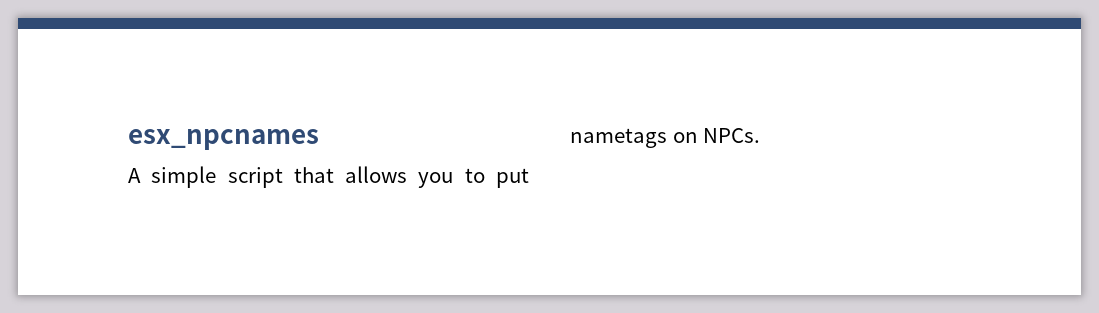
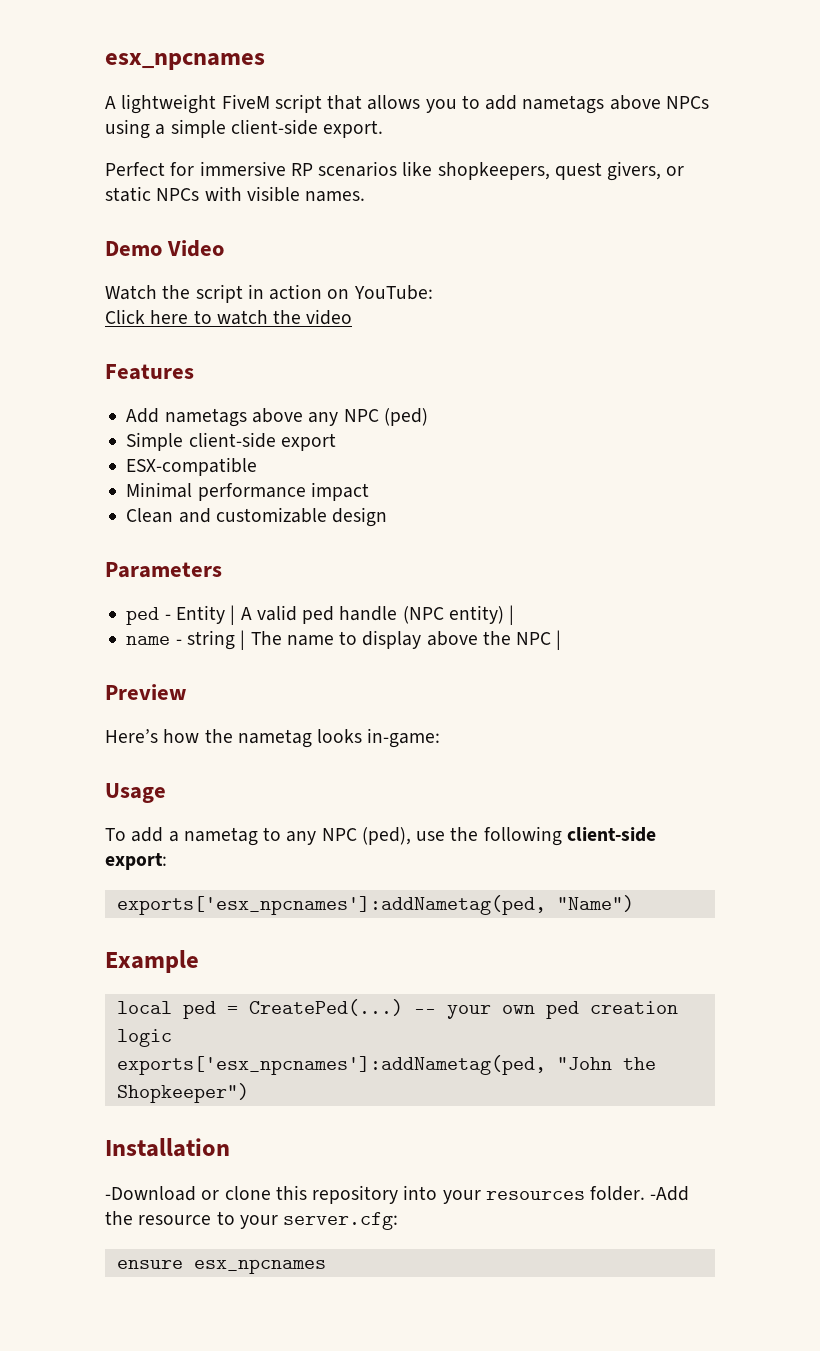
[151,166,217,188] simple -> [121,94,270,114] lightweight FiveM
[495,168,529,188] [570,128,761,148] put nametags on NPCs. -> [485,95,709,114] [105,119,384,139] [105,161,685,181] [105,186,366,202] [105,240,225,257] [105,284,433,303] [105,309,353,325] [105,364,194,380] [126,408,428,427] [126,432,336,451] [126,457,258,476] [126,482,369,501] [126,507,388,527] [105,562,222,578] [126,605,515,625] [126,630,562,650] [105,684,186,700] [105,728,441,748] [105,783,166,803] [105,826,656,846] [105,853,167,870] [116,895,634,915] [105,950,199,973] [116,999,678,1019] [116,1029,172,1047] [116,1055,656,1075] [116,1083,249,1103] [105,1138,230,1157] [105,1185,690,1204] [105,1211,399,1230] [116,1259,326,1274] add nametags above NPCs using a simple client-side export. // Perfect for immersive RP scenarios like shopkeepers, quest givers, or static NPCs with visible names. // Demo Video // Watch the script in action on YouTube: // Click here to watch the video // Features // Add nametags above any NPC (ped) // Simple client-side export // ESX-compatible // Minimal performance impact // Clean and customizable design // Parameters // ped - Entity | A valid ped handle (NPC entity) | // name - string | The name to display above the NPC | // Preview // Here’s how the nametag looks in-game: // Usage // To add a nametag to any NPC (ped), use the following client-side export: // exports['esx_npcnames']:addNametag(ped, "Name") // Example // local ped = CreatePed(...) -- your own ped creation logic // exports['esx_npcnames']:addNametag(ped, "John the Shopkeeper") // Installation // -Download or clone this repository into your resources folder. -Add the resource to your server.cfg: // ensure esx_npcnames

